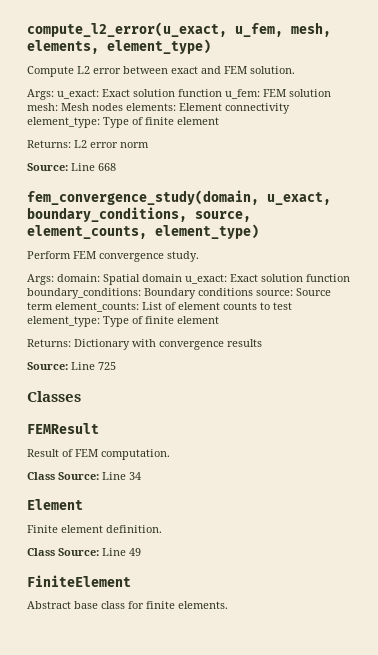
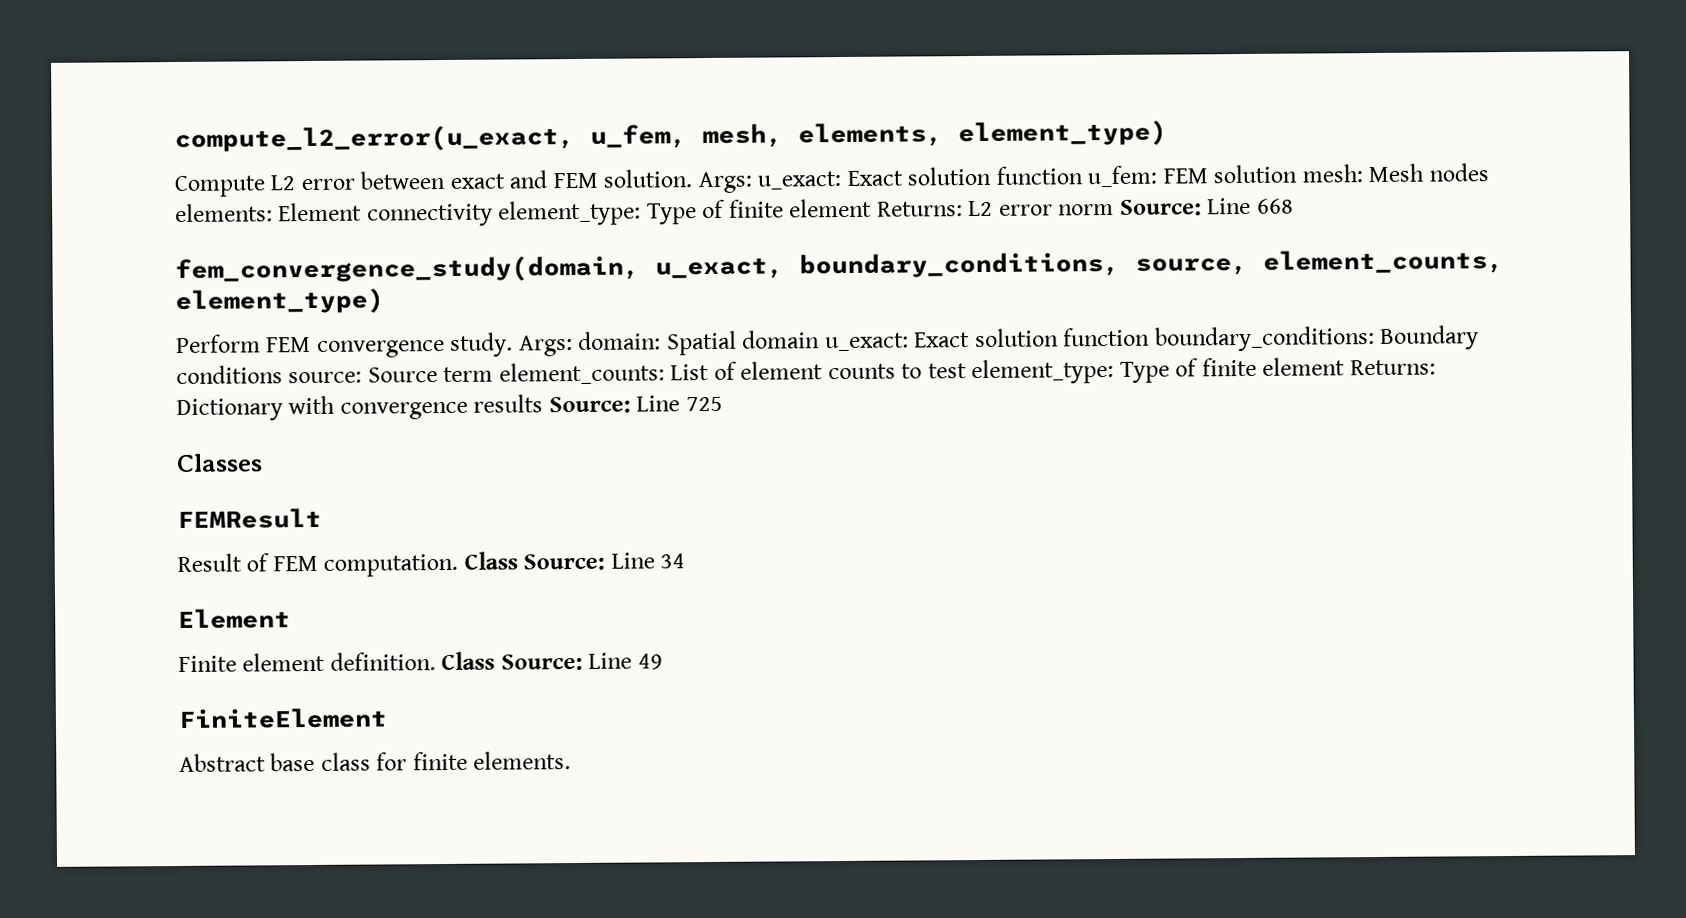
(295, 70) // -> (693, 178) none
(219, 121) // -> (873, 208) none
(149, 145) // -> (1115, 209) none
(199, 256) // -> (514, 344) none
(219, 320) // -> (1346, 366) none
(262, 343) // -> (544, 403) none
(170, 454) // -> (459, 565) none
(162, 529) // -> (436, 661) none

